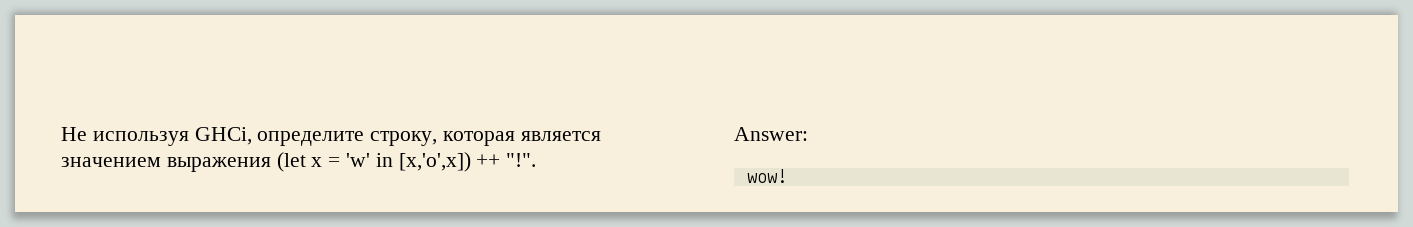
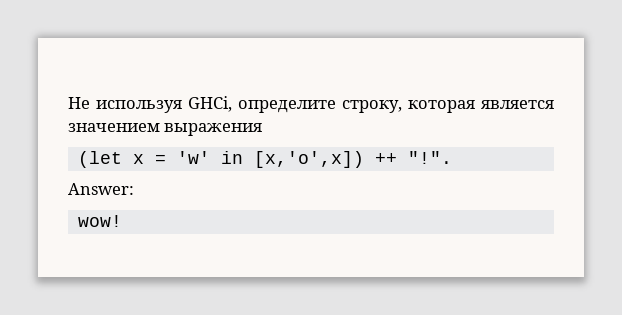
(271, 164) none -> (263, 129) //

